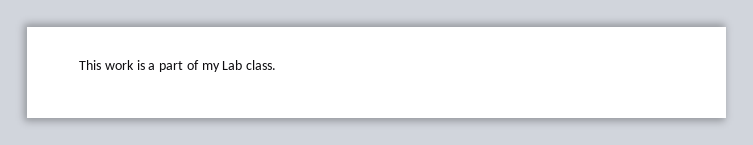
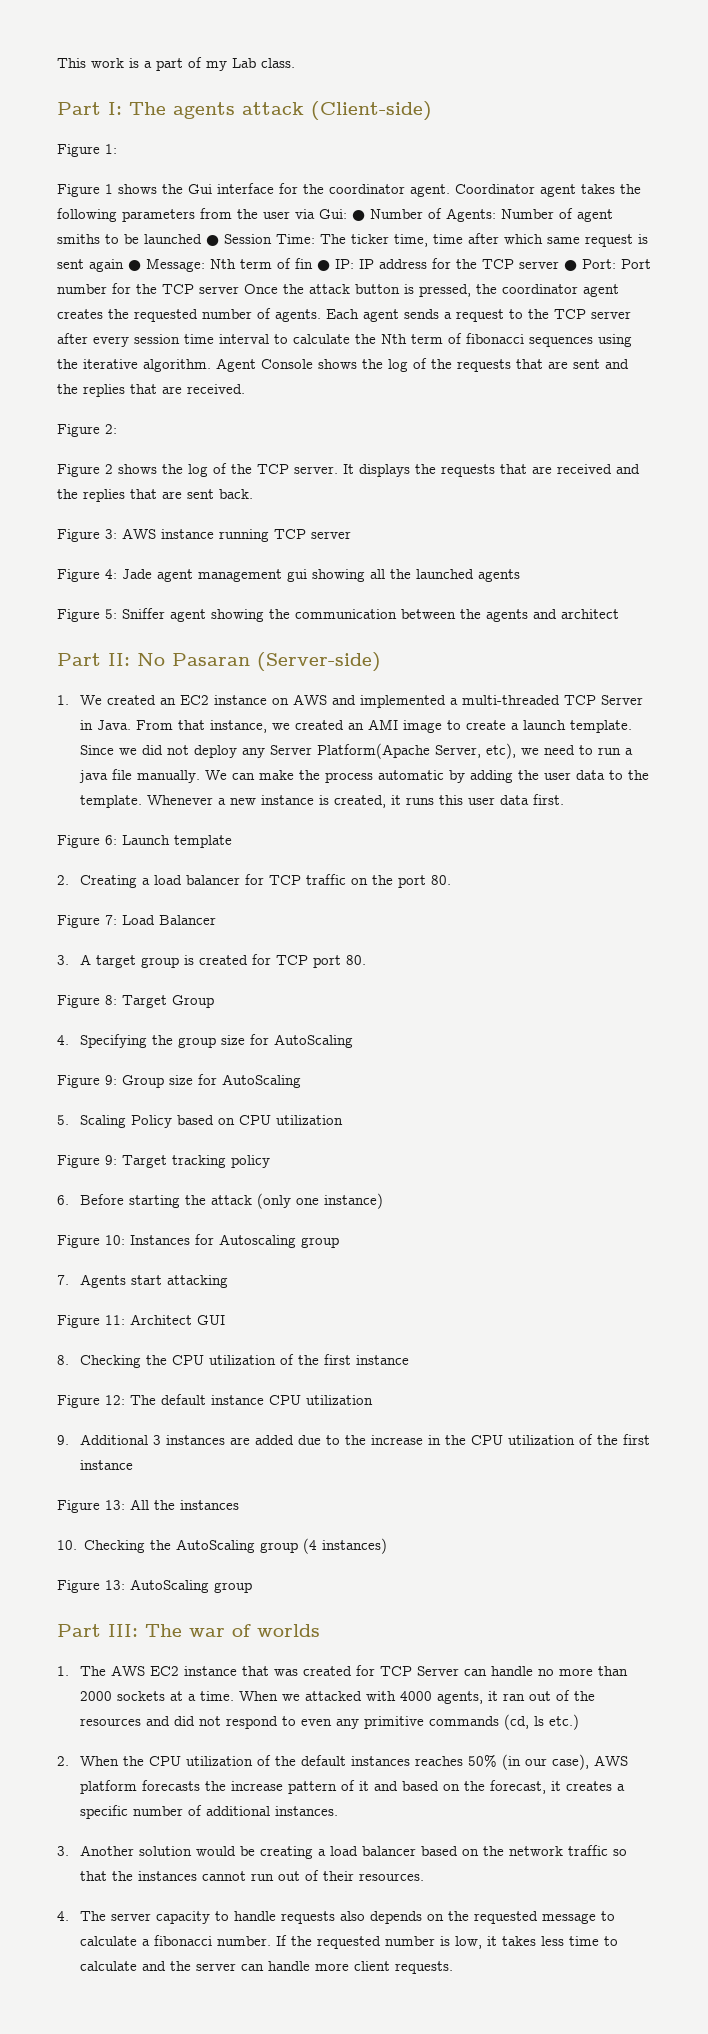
(277, 65) none -> [57,101,432,121] [57,144,117,157] [57,183,641,197] [57,208,613,222] [57,233,648,247] [57,258,651,272] [57,283,619,297] [57,308,631,322] [57,333,632,347] [57,358,629,372] [57,384,245,397] [57,424,117,437] [57,463,640,477] [57,489,253,502] [57,528,351,542] [57,569,520,582] [57,608,619,622] [57,652,381,672] [57,694,644,708] [80,719,633,733] [80,743,634,759] [79,769,650,783] [80,794,565,808] [57,835,232,848] [57,874,452,888] [57,915,216,928] [57,954,367,968] [57,995,214,1008] [57,1034,354,1048] [57,1074,301,1088] [57,1115,344,1128] [57,1155,270,1168] [57,1193,384,1209] [57,1234,339,1248] [57,1274,229,1288] [57,1314,225,1328] [57,1354,410,1368] [57,1394,373,1408] [57,1434,651,1445] [80,1460,134,1470] [57,1499,239,1513] [57,1538,388,1554] [57,1579,252,1593] [57,1624,320,1637] [57,1665,629,1676] [80,1690,596,1704] [80,1714,580,1730] [57,1754,629,1770] [80,1780,626,1794] [80,1805,339,1819] [57,1845,628,1859] [80,1870,425,1881] [57,1911,616,1924] [80,1935,619,1949] [80,1961,454,1974] // Part I: The agents attack (Client-side) // Figure 1: // Figure 1 shows the Gui interface for the coordinator agent. Coordinator agent takes the following parameters from the user via Gui: ● Number of Agents: Number of agent smiths to be launched ● Session Time: The ticker time, time after which same request is sent again ● Message: Nth term of fin ● IP: IP address for the TCP server ● Port: Port number for the TCP server Once the attack button is pressed, the coordinator agent creates the requested number of agents. Each agent sends a request to the TCP server after every session time interval to calculate the Nth term of fibonacci sequences using the iterative algorithm. Agent Console shows the log of the requests that are sent and the replies that are received. // Figure 2: // Figure 2 shows the log of the TCP server. It displays the requests that are received and the replies that are sent back. // Figure 3: AWS instance running TCP server // Figure 4: Jade agent management gui showing all the launched agents // Figure 5: Sniffer agent showing the communication between the agents and architect // Part II: No Pasaran (Server-side) // 1. We created an EC2 instance on AWS and implemented a multi-threaded TCP Server in Java. From that instance, we created an AMI image to create a launch template. Since we did not deploy any Server Platform(Apache Server, etc), we need to run a java file manually. We can make the process automatic by adding the user data to the template. Whenever a new instance is created, it runs this user data first. // Figure 6: Launch template // 2. Creating a load balancer for TCP traffic on the port 80. // Figure 7: Load Balancer // 3. A target group is created for TCP port 80. // Figure 8: Target Group // 4. Specifying the group size for AutoScaling // Figure 9: Group size for AutoScaling // 5. Scaling Policy based on CPU utilization // Figure 9: Target tracking policy // 6. Before starting the attack (only one instance) // Figure 10: Instances for Autoscaling group // 7. Agents start attacking // Figure 11: Architect GUI // 8. Checking the CPU utilization of the first instance // Figure 12: The default instance CPU utilization // 9. Additional 3 instances are added due to the increase in the CPU utilization of the first instance // Figure 13: All the instances // 10. Checking the AutoScaling group (4 instances) // Figure 13: AutoScaling group // Part III: The war of worlds // 1. The AWS EC2 instance that was created for TCP Server can handle no more than 2000 sockets at a time. When we attacked with 4000 agents, it ran out of the resources and did not respond to even any primitive commands (cd, ls etc.) // 2. When the CPU utilization of the default instances reaches 50% (in our case), AWS platform forecasts the increase pattern of it and based on the forecast, it creates a specific number of additional instances. // 3. Another solution would be creating a load balancer based on the network traffic so that the instances cannot run out of their resources. // 4. The server capacity to handle requests also depends on the requested message to calculate a fibonacci number. If the requested number is low, it takes less time to calculate and the server can handle more client requests.

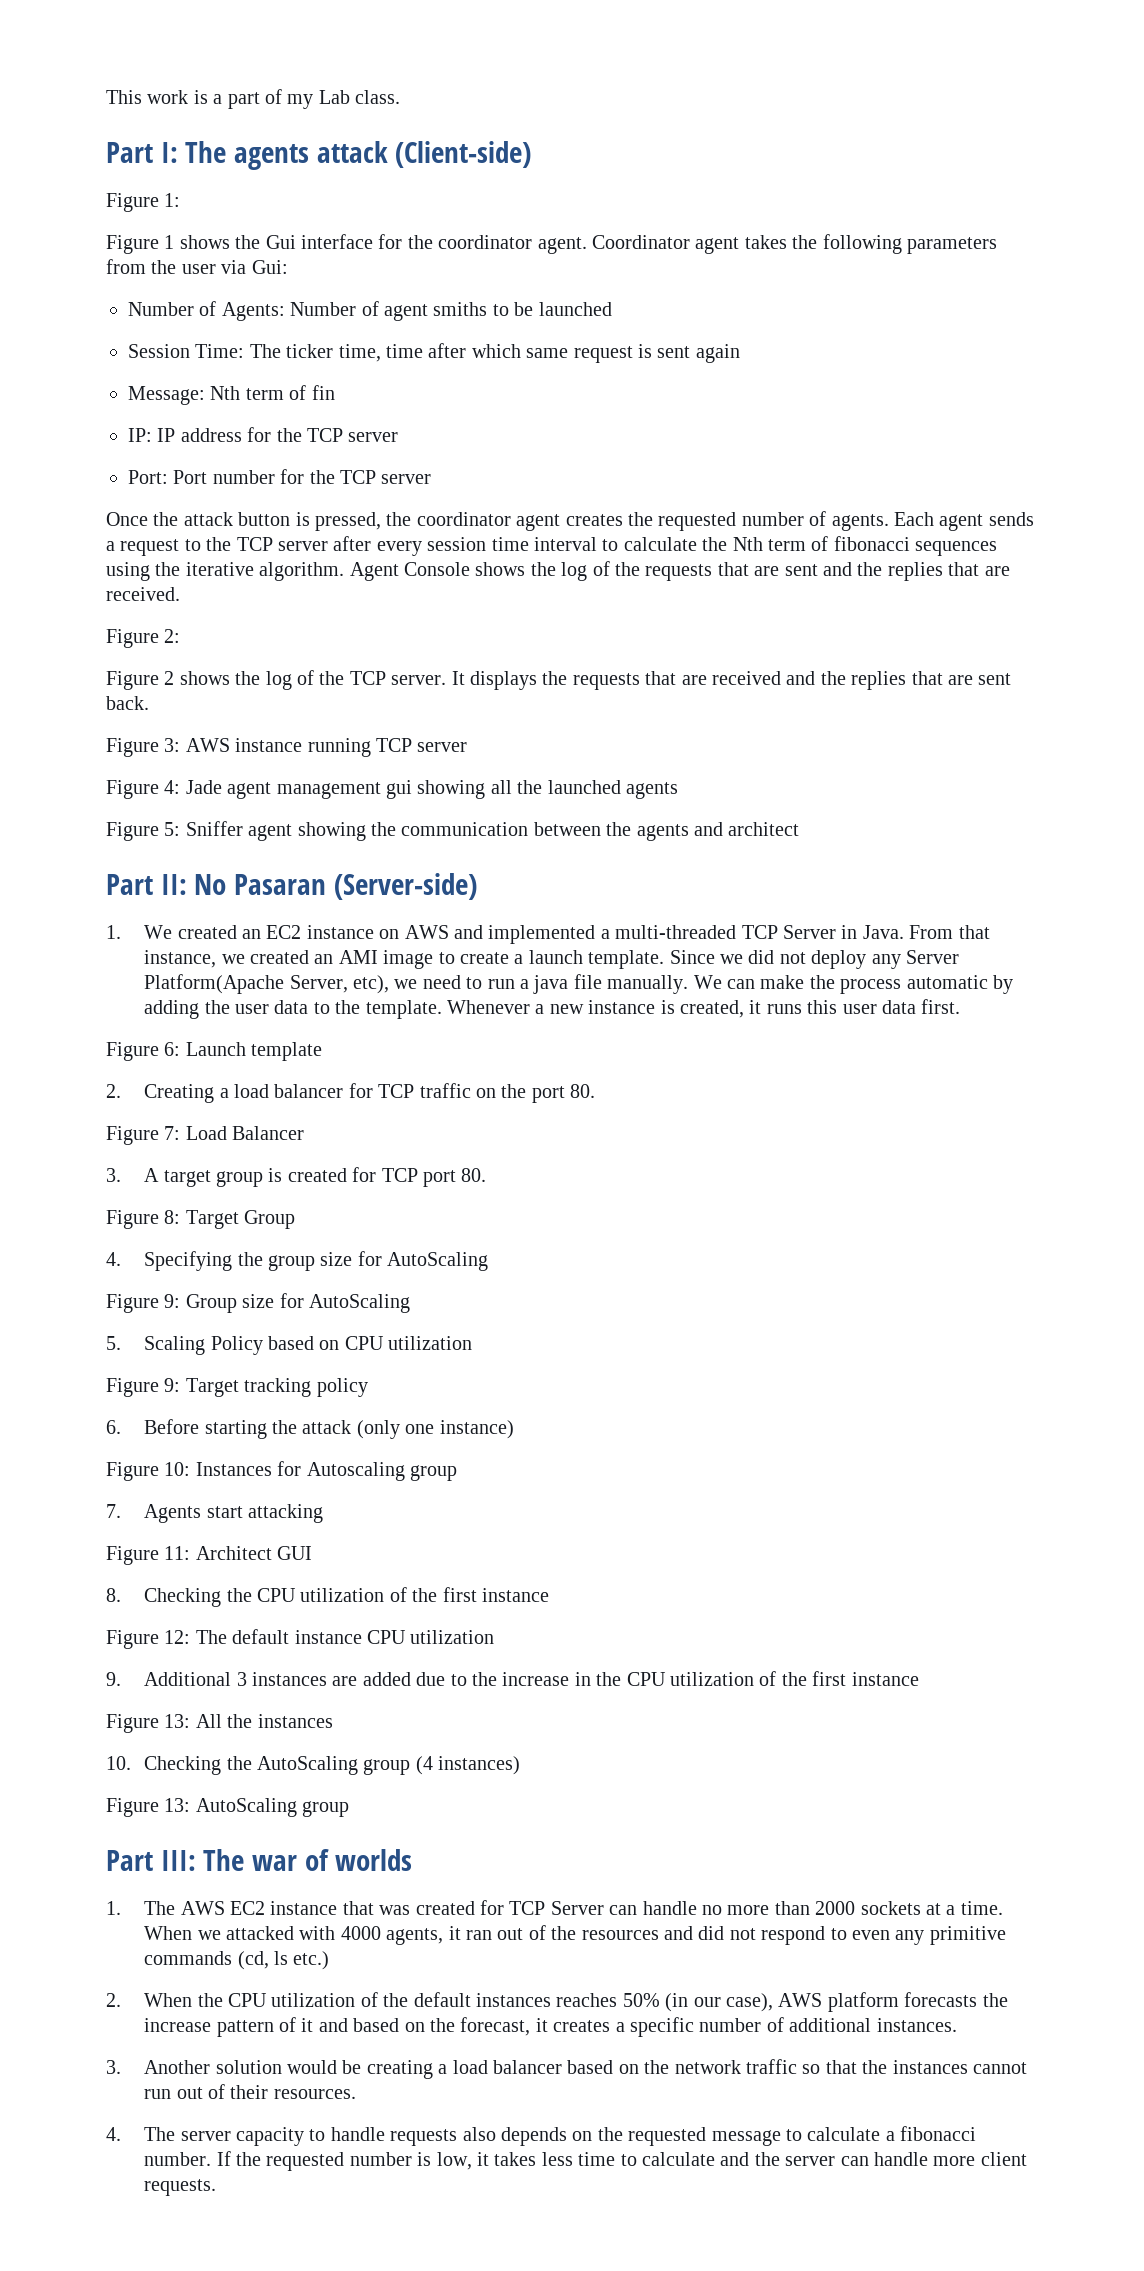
[352,210,365,221] ● -> (288, 267) //
[206,235,219,246] ● -> (612, 309) //
[128,260,141,271] ● -> (740, 353) //
[317,260,330,271] ● -> (335, 392) //
[564,260,577,271] ● -> (399, 437) //
(239, 290) none -> (432, 479) //

